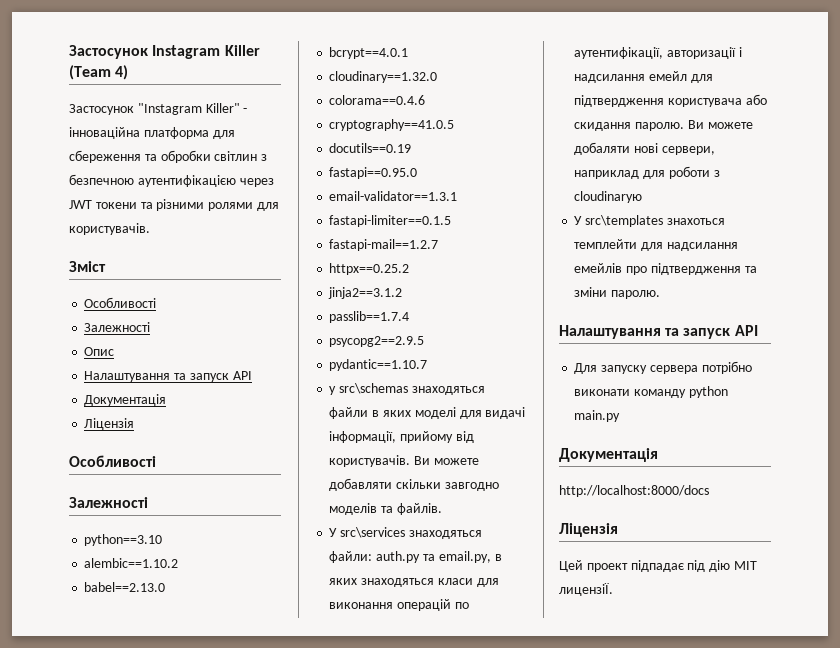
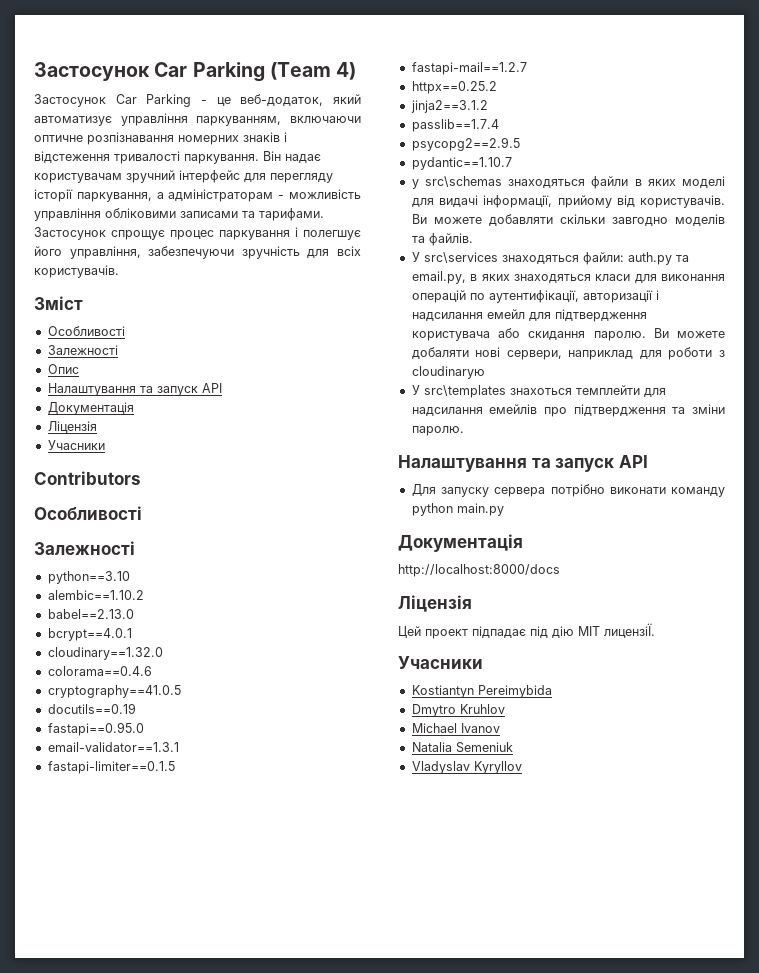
[69,45,260,59] Застосунок Instagram Killer -> [34,62,265,82] Застосунок Car Parking
[137,103,248,115] [69,127,235,139] [69,150,268,163] [69,174,274,187] [69,199,279,211] "Instagram Killer" - інноваційна платформа для сбереження та обробки світлин з безпечною аутентифікацією через JWT токени та різними ролями для -> [115,94,361,107] [34,113,361,126] [34,132,287,145] [34,151,321,164] [34,170,333,183] [34,189,361,202] [34,208,324,221] [34,227,361,240] [34,246,361,259] Car Parking - це веб-додаток, який автоматизує управління паркуванням, включаючи оптичне розпізнавання номерних знаків і відстеження тривалості паркування. Він надає користувачам зручний інтерфейс для перегляду історії паркування, а адміністраторам - можливість управління обліковими записами та тарифами. Застосунок спрощує процес паркування і полегшує його управління, забезпечуючи зручність для всіх
(135, 424) none -> [47,440,105,450] [34,471,141,485] // Учасники // Contributors
(613, 589) none -> [398,656,483,669] [411,685,552,698] [411,704,505,717] [411,723,500,733] [411,742,513,753] [411,761,522,774] // Учасники // Kostiantyn Pereimybida // Dmytro Kruhlov // Michael Ivanov // Natalia Semeniuk // Vladyslav Kyryllov

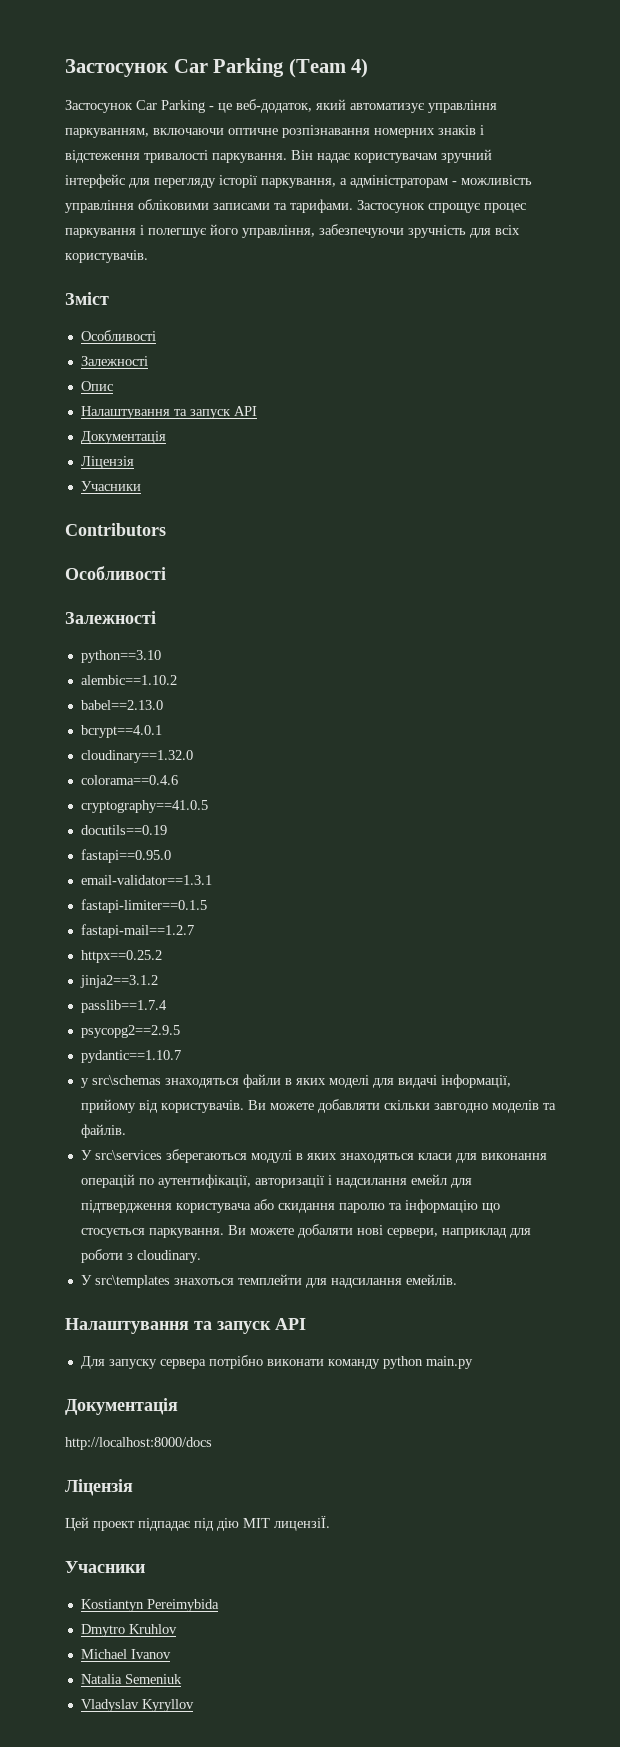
[501,252,689,265] [411,271,466,284] знаходяться файли: auth.py та email.py, -> [165,1149,292,1163] зберегаються модулі
[593,331,646,341] паролю. -> [338,1199,500,1213] [80,1228,224,1238] паролю та інформацію що стосується паркування.
[411,366,485,379] cloudinaryю -> [136,1250,201,1263] cloudinary.
[489,404,725,417] [411,426,464,436] емейлів про підтвердження та зміни паролю. -> [405,1274,457,1285] емейлів.

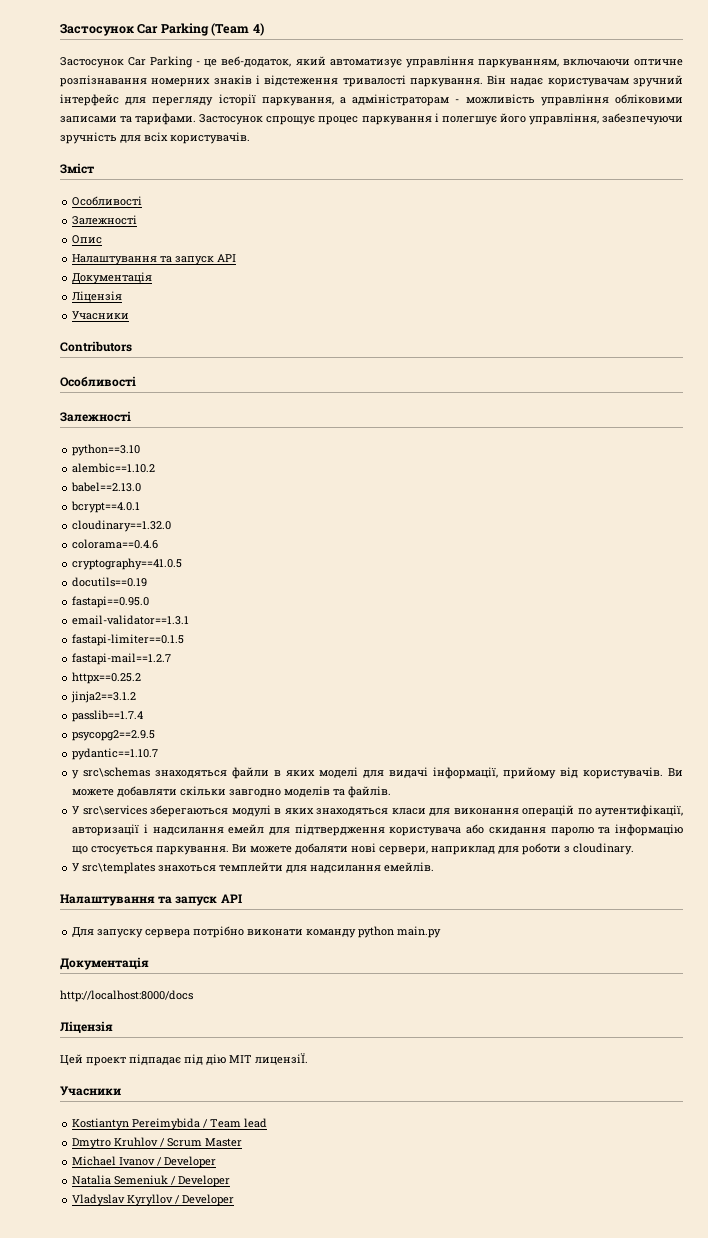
(219, 1605) none -> [203,1118,268,1128] / Team lead
(177, 1629) none -> [160,1138,243,1147] / Scrum Master
(171, 1654) none -> [157,1156,217,1168] / Developer
(182, 1679) none -> [171,1175,231,1187] / Developer
(194, 1705) none -> [175,1194,235,1206] / Developer

